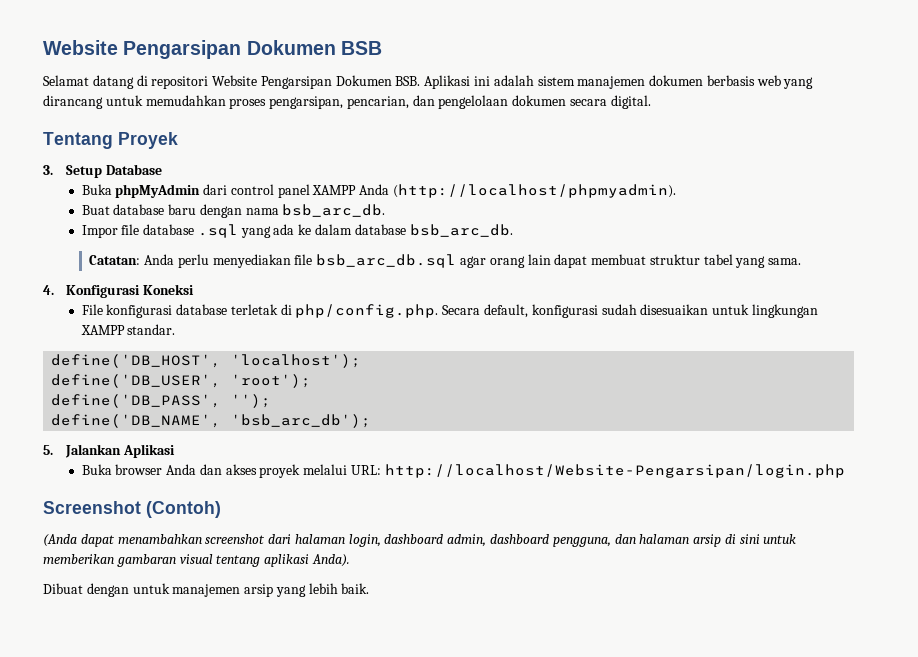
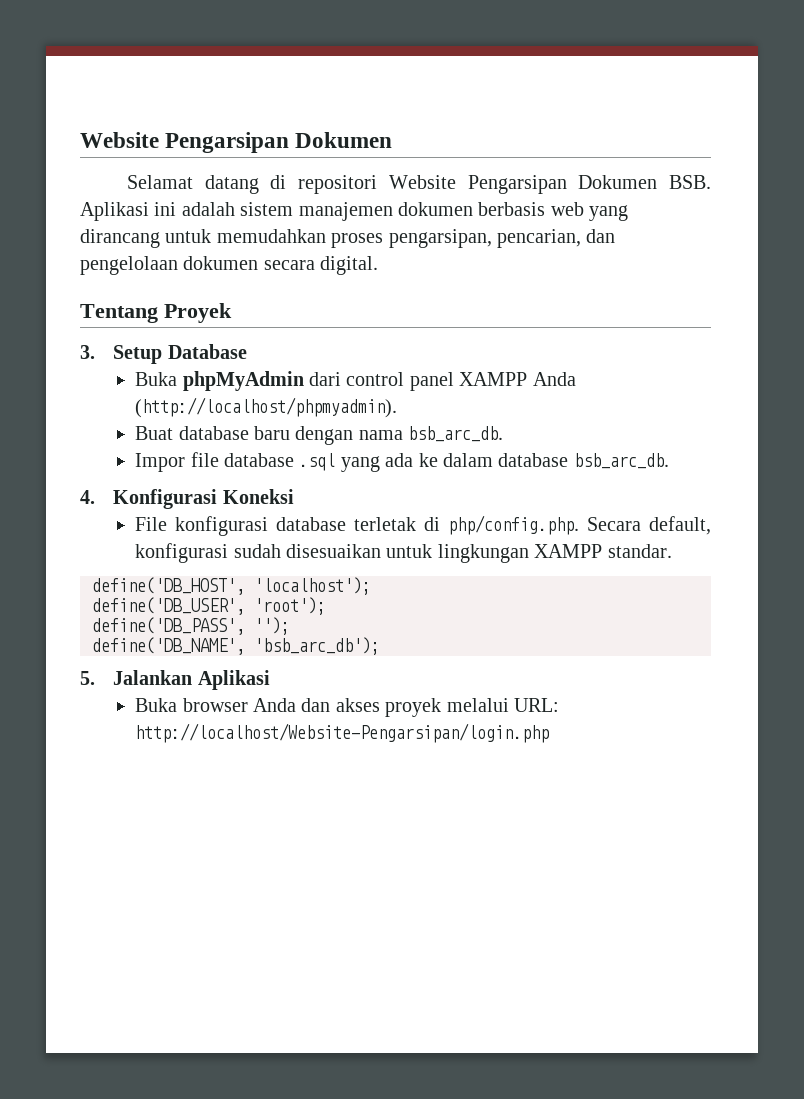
[43,40,382,59] Website Pengarsipan Dokumen BSB -> [80,132,393,153] Website Pengarsipan Dokumen
[89,254,802,268] // Catatan: Anda perlu menyediakan file bsb_arc_db.sql agar orang lain dapat membuat struktur tabel yang sama. -> (669, 461) none
[43,501,221,518] [43,534,797,547] [43,554,350,567] [43,583,370,597] // Screenshot (Contoh) // (Anda dapat menambahkan screenshot dari halaman login, dashboard admin, dashboard pengguna, dan halaman arsip di sini untuk memberikan gambaran visual tentang aplikasi Anda). // Dibuat dengan untuk manajemen arsip yang lebih baik. -> (550, 733) none

